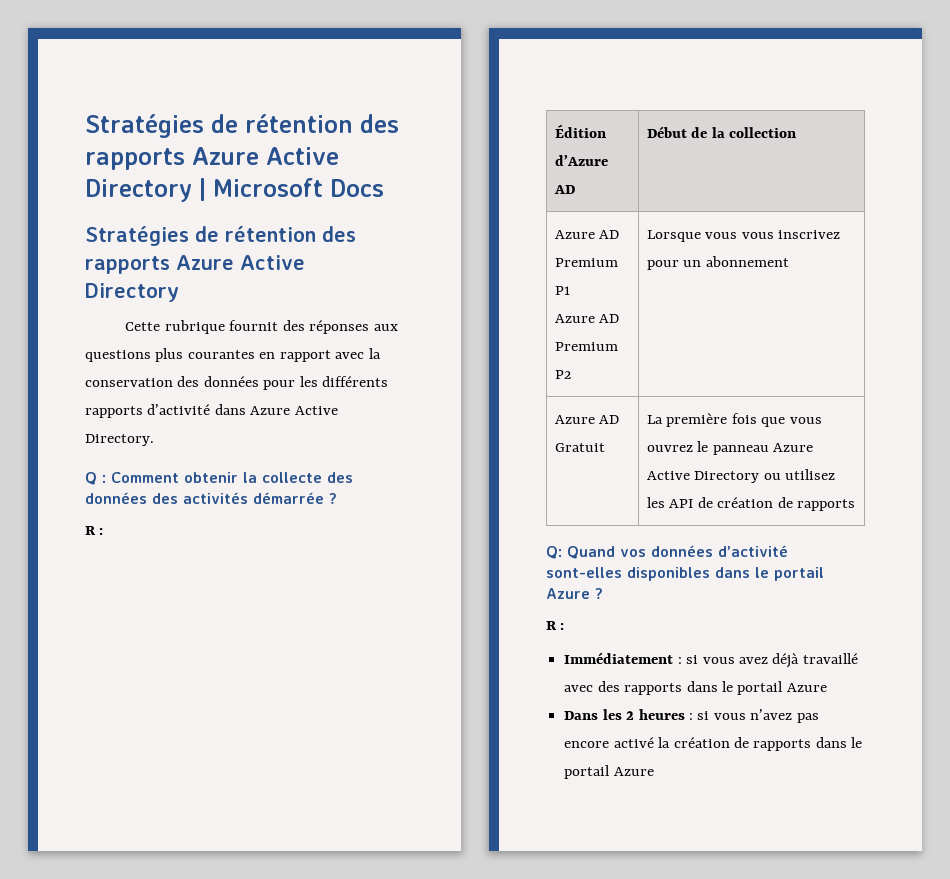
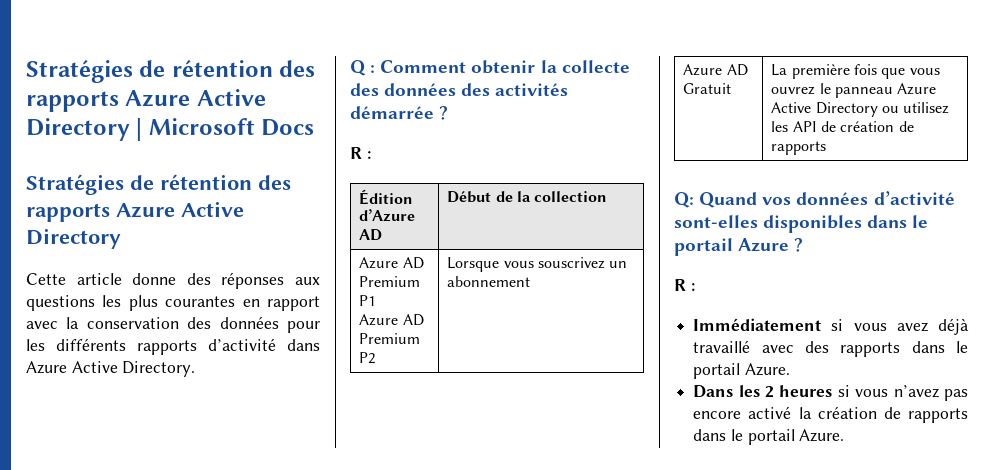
[164,320,279,334] rubrique fournit -> [76,273,177,285] article donne
(151, 356) none -> [102,295,122,307] les
[741,230,841,239] [647,260,680,270] vous inscrivez pour -> [537,257,605,269] souscrivez
[677,657,682,664] : -> (822, 324) none
[786,683,827,692] Azure -> [744,363,790,376] Azure.
[688,713,693,720] : -> (833, 391) none
[613,767,654,776] Azure -> [799,429,845,442] Azure.

